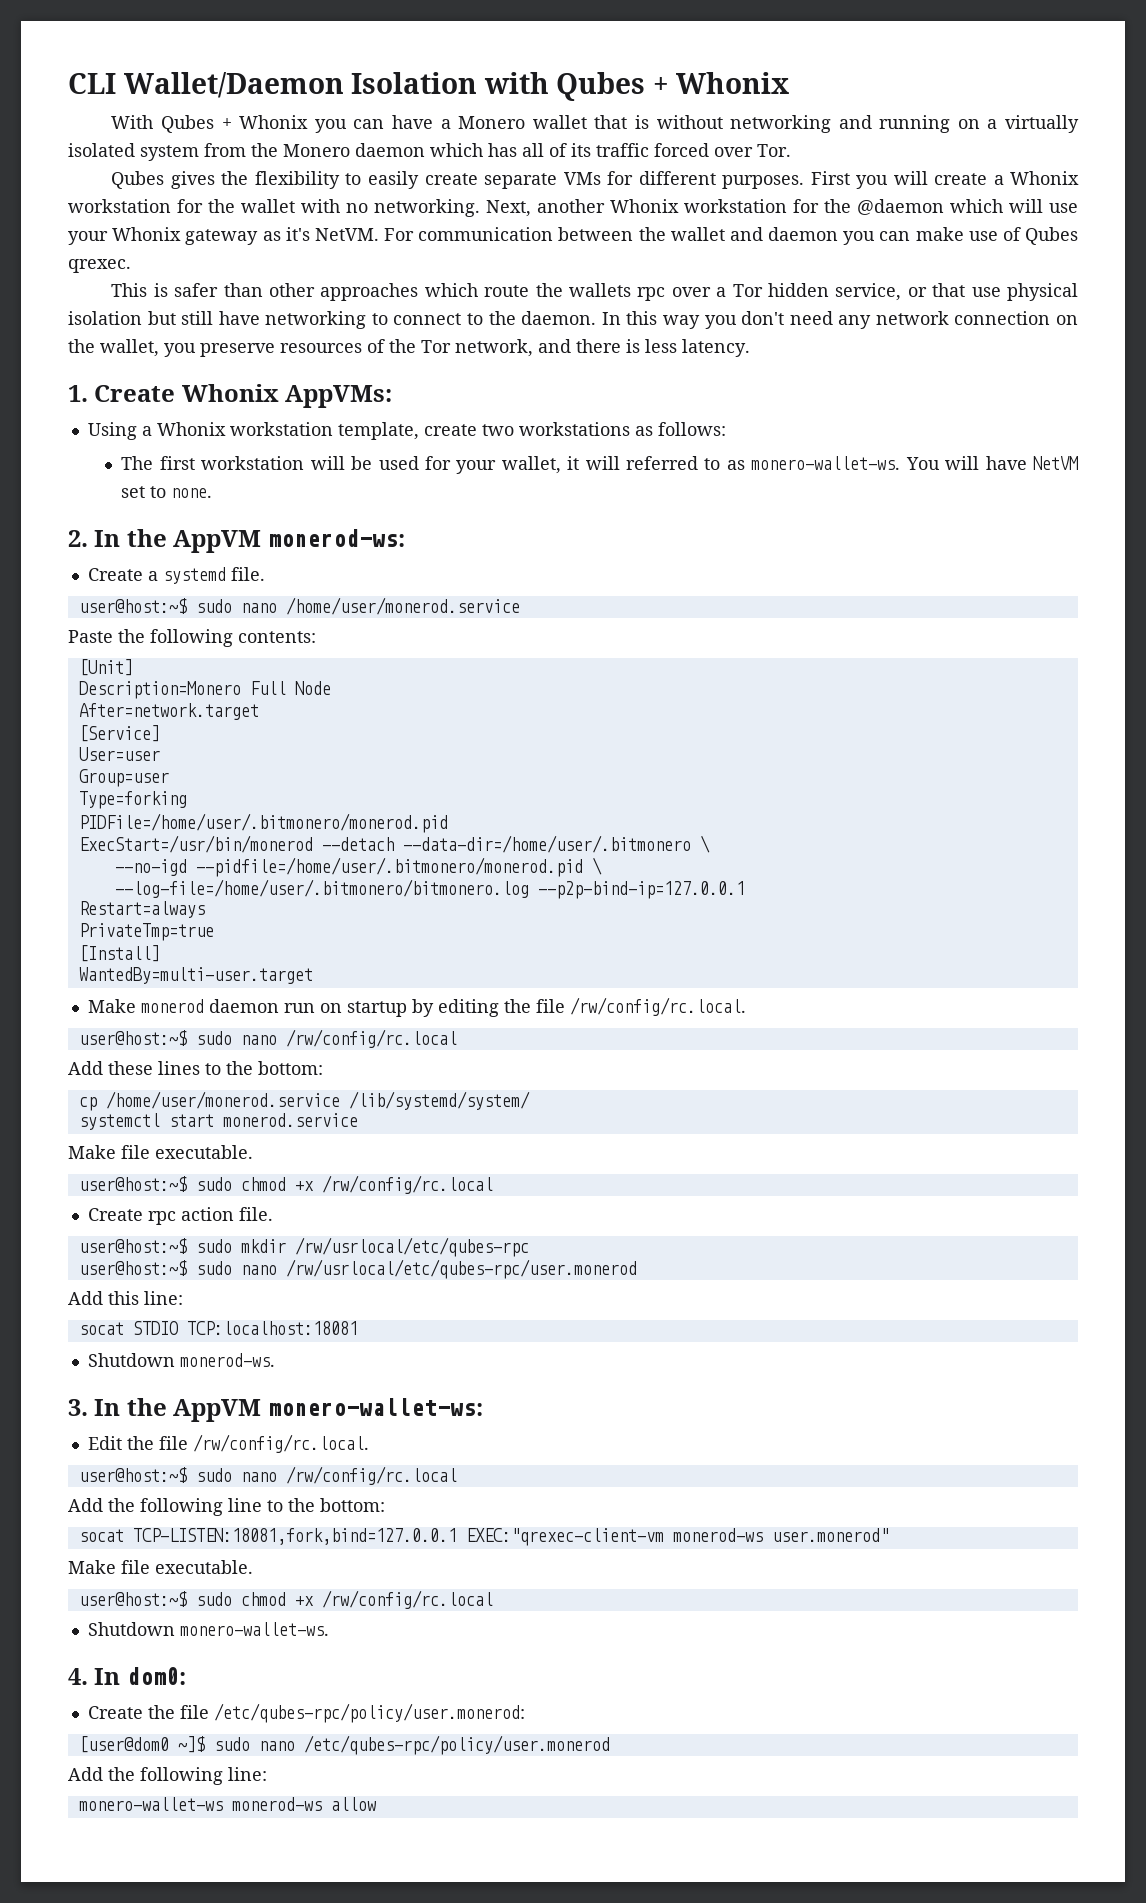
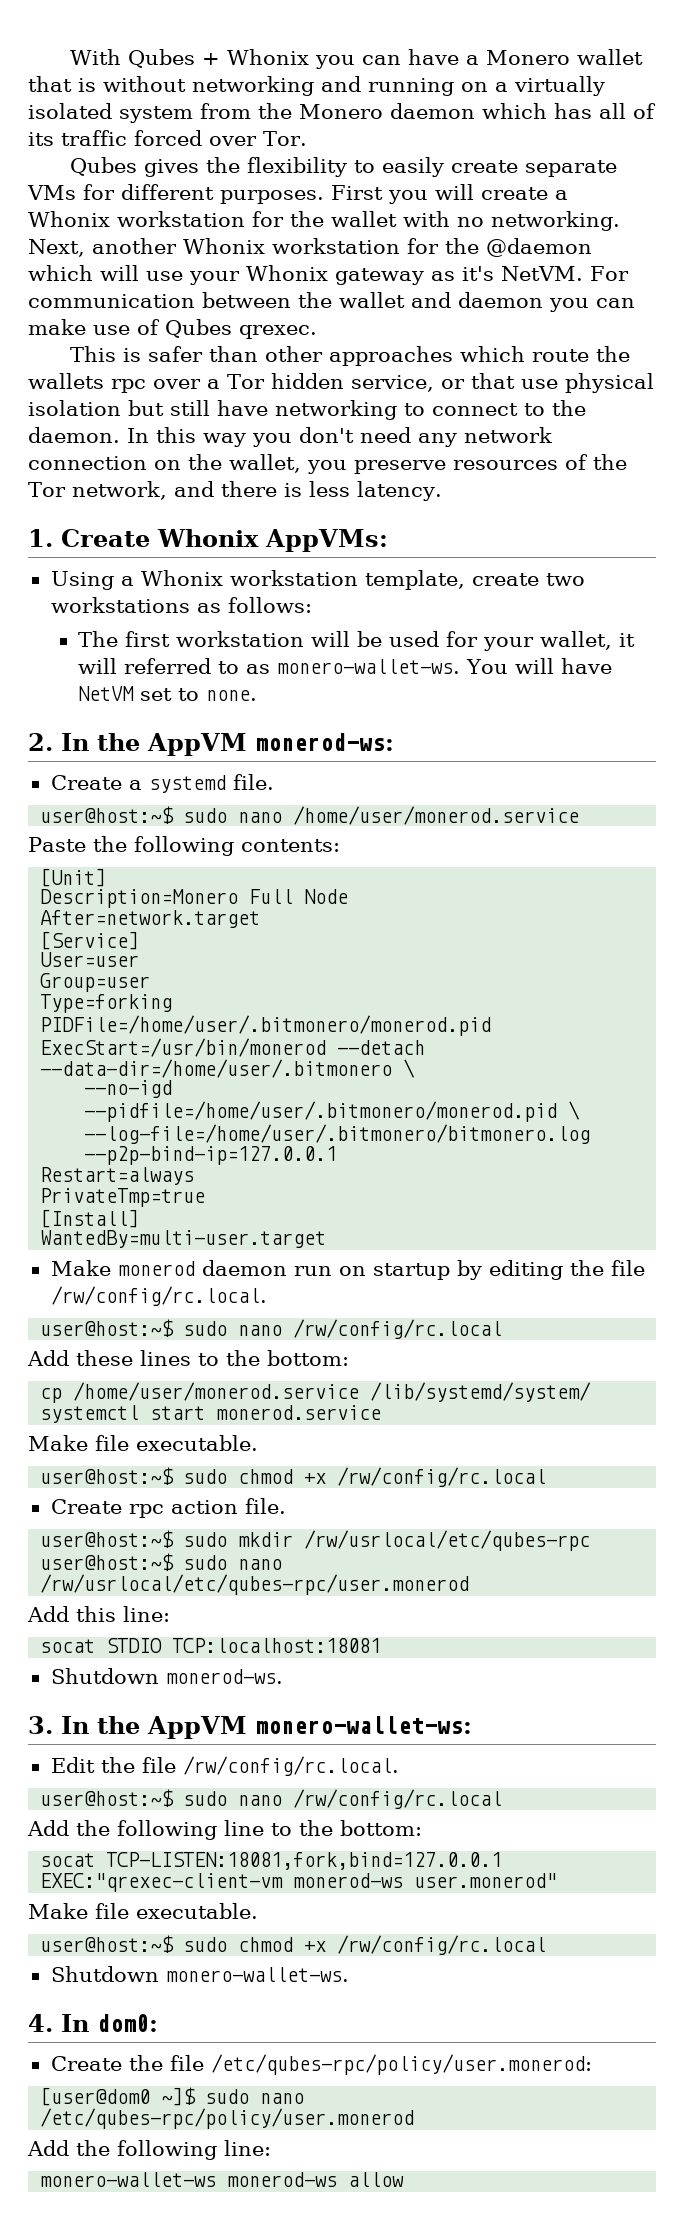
[68,72,790,101] CLI Wallet/Daemon Isolation with Qubes + Whonix // -> (70, 57) none

